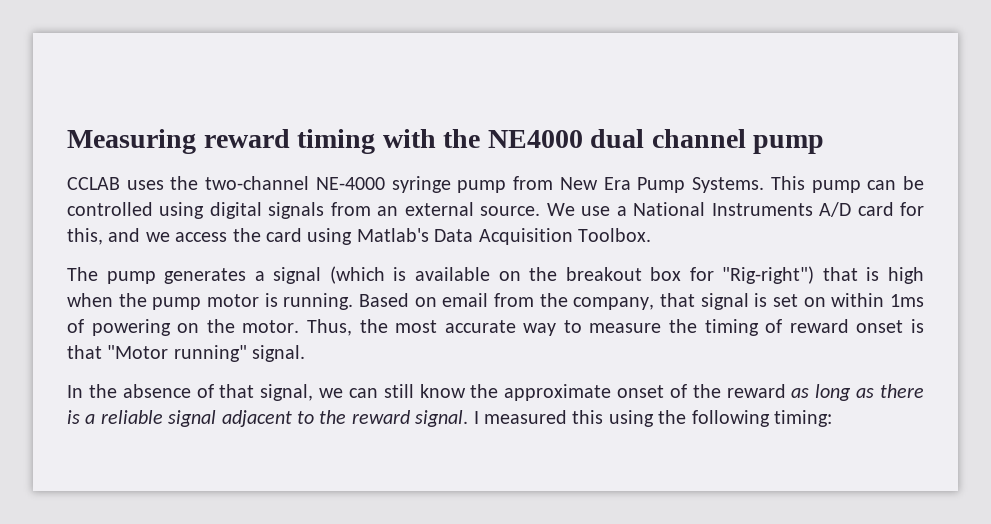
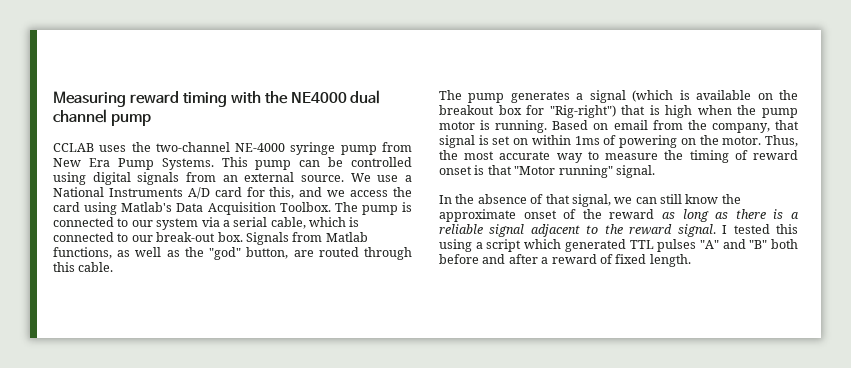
(651, 235) none -> [334,202,412,215] [53,217,360,230] [53,232,368,245] [53,247,413,260] [53,262,114,272] The pump is connected to our system via a serial cable, which is connected to our break-out box. Signals from Matlab functions, as well as the "god" button, are routed through this cable.
[483,410,567,424] measured -> [733,224,770,234] tested
[658,410,832,427] the following timing: -> [475,239,798,252] [439,254,691,267] a script which generated TTL pulses "A" and "B" both before and after a reward of fixed length.

